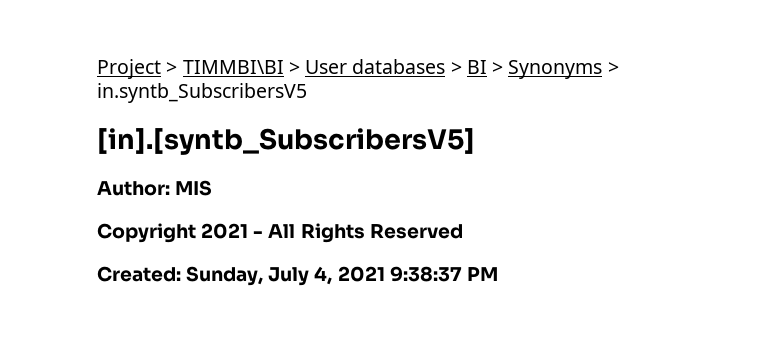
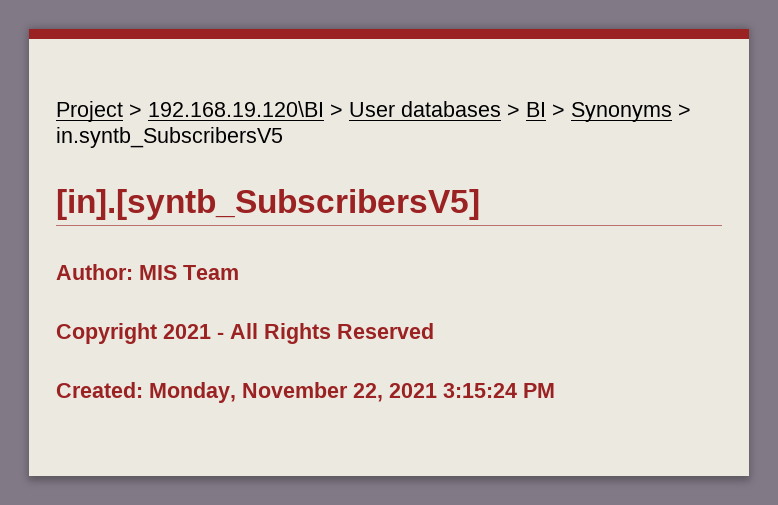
[182,60,284,74] TIMMBI\BI -> [148,101,324,117] 192.168.19.120\BI
(213, 188) none -> [183,265,239,280] Team
[186,266,462,286] Sunday, July 4, 2021 9:38:37 -> [149,382,517,403] Monday, November 22, 2021 3:15:24

